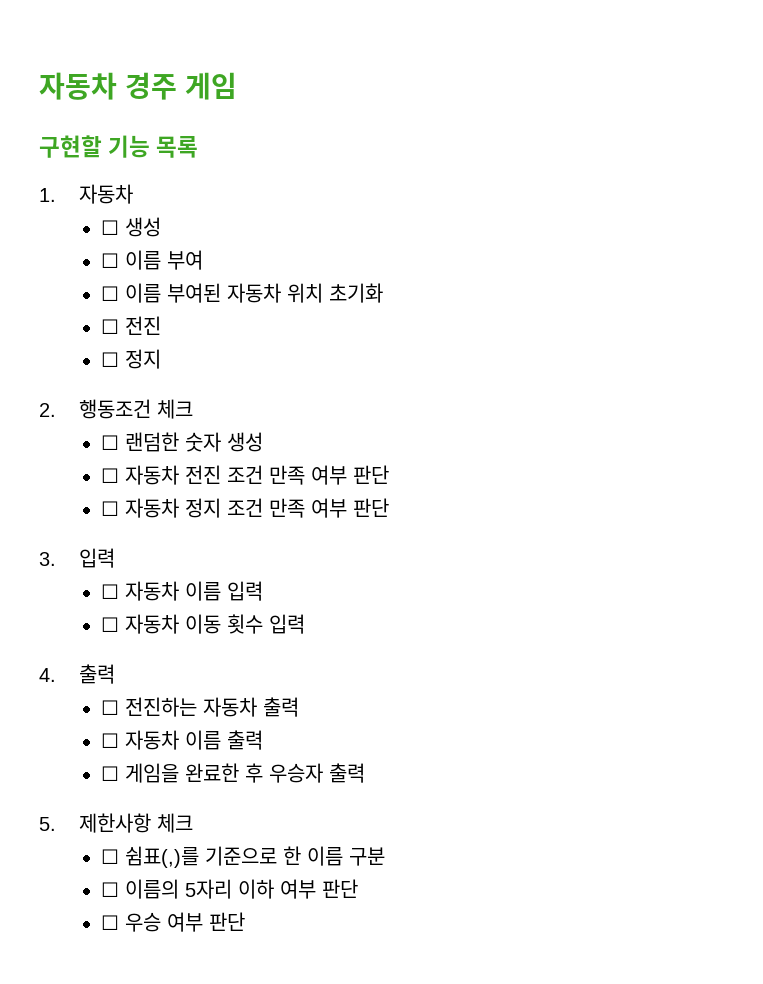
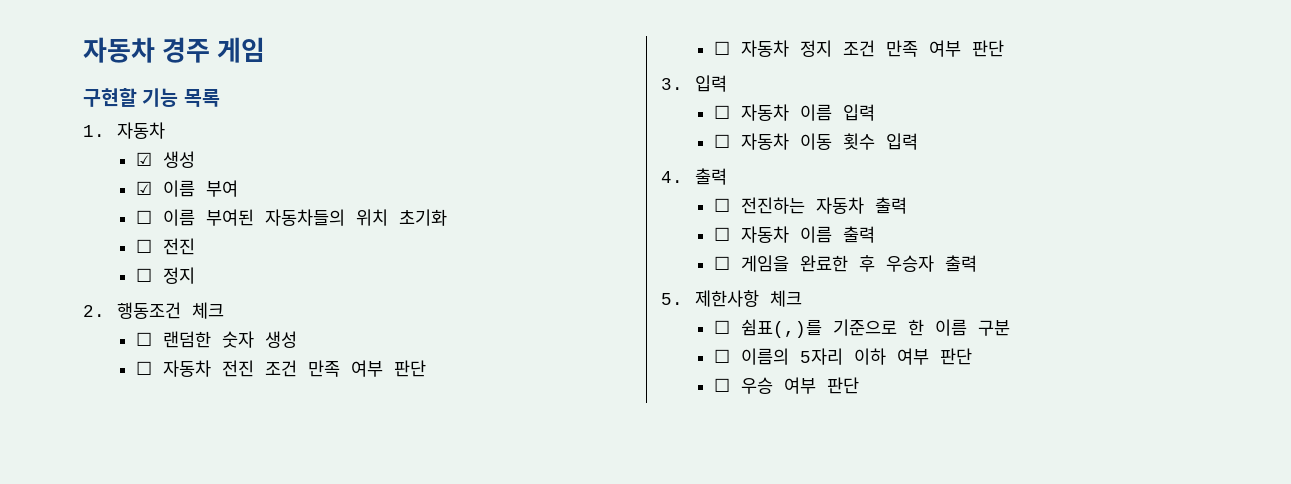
[100,217,161,237] [100,253,119,268] ☐ 생성 // ☐ -> [135,151,195,168] [135,181,152,195] ☑ 생성 // ☑
[226,283,281,303] 자동차 -> [264,209,345,226] 자동차들의

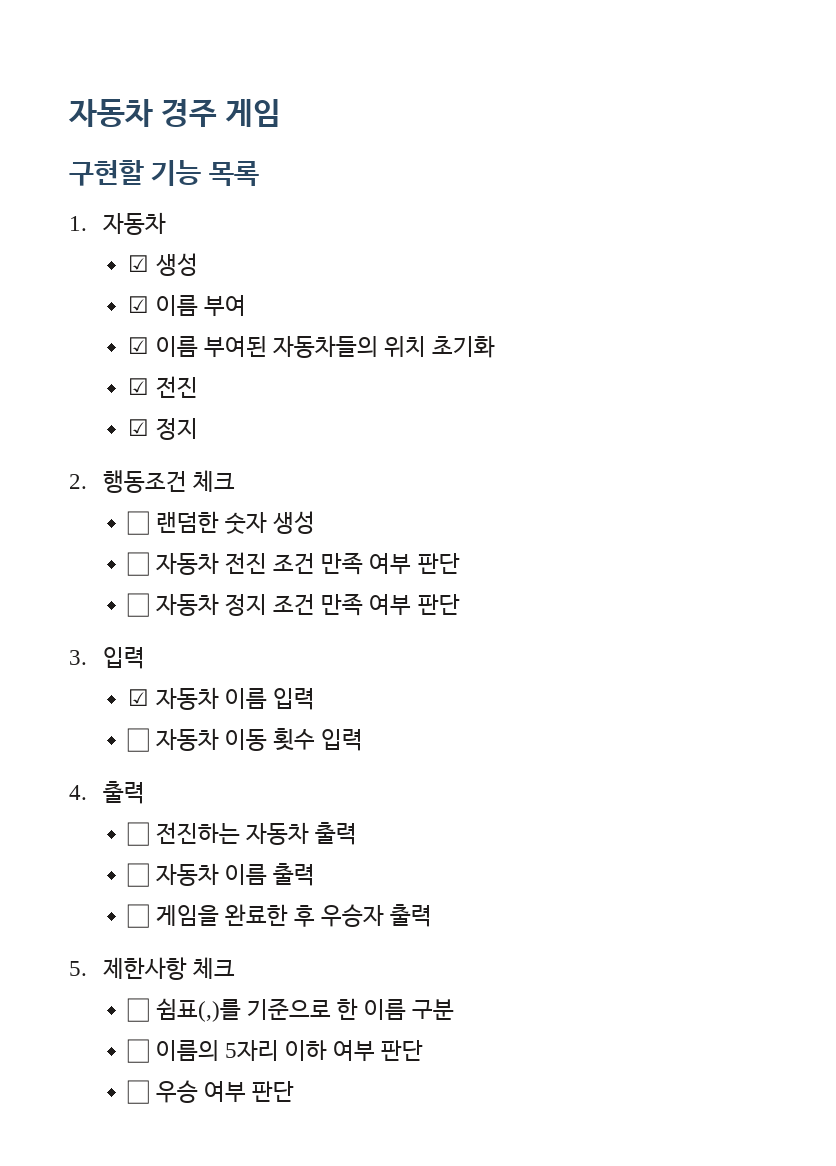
[135,210,152,224] ☐ -> [128,337,150,354] ☑
[135,239,152,253] ☐ -> [128,378,150,395] ☑
[135,268,152,282] ☐ -> [128,419,150,436] ☑
[713,105,730,119] ☐ -> [128,689,150,706] ☑

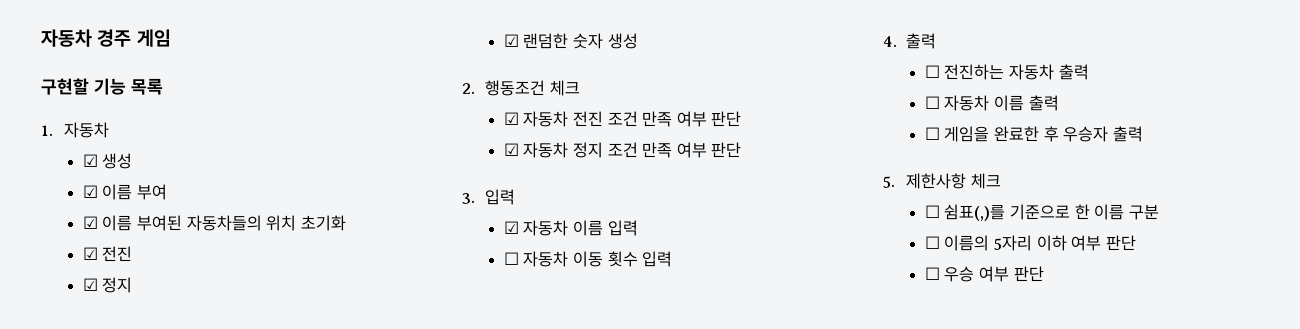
(198, 429) none -> [503,33,638,49] // ☑ 랜덤한 숫자 생성
[127,511,316,535] [127,552,150,576] ☐ 랜덤한 숫자 생성 // ☐ -> [503,112,519,125] ☑
[127,593,150,617] ☐ -> [503,143,519,156] ☑

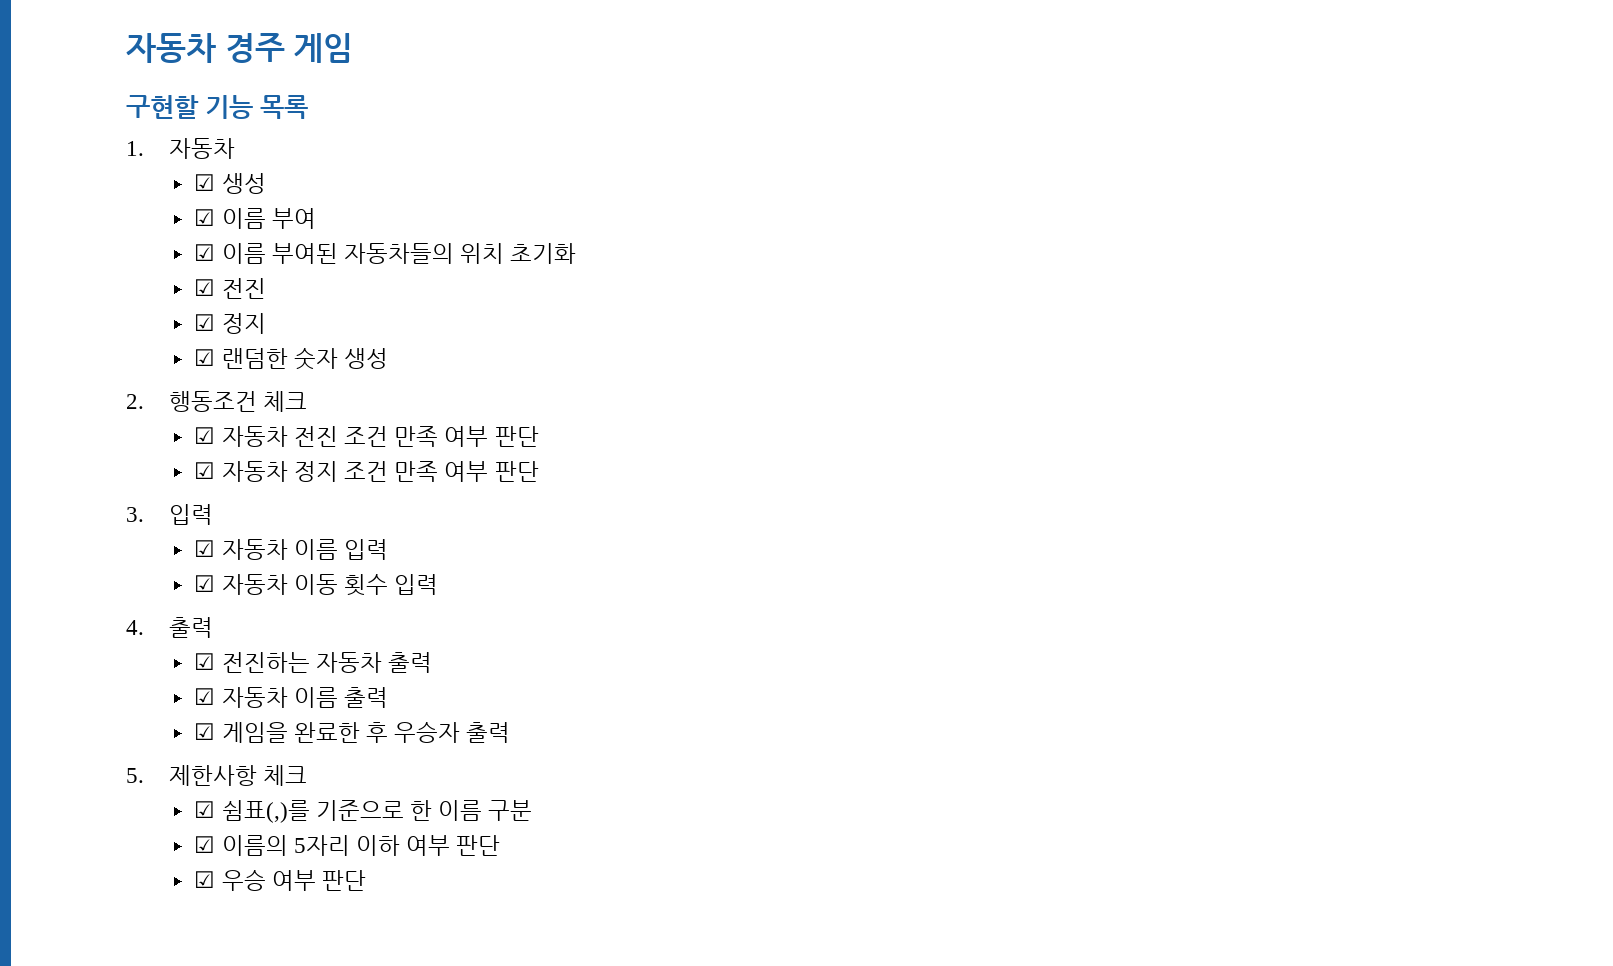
[503,252,519,265] ☐ -> [194,575,216,592] ☑
[924,65,940,78] ☐ -> [194,653,216,670] ☑
[924,96,940,109] ☐ -> [194,688,216,705] ☑
[924,127,940,140] ☐ -> [194,723,216,740] ☑
[924,205,940,218] ☐ -> [194,801,216,818] ☑
[924,236,940,249] ☐ -> [194,836,216,853] ☑
[924,267,940,280] ☐ -> [194,871,216,888] ☑

